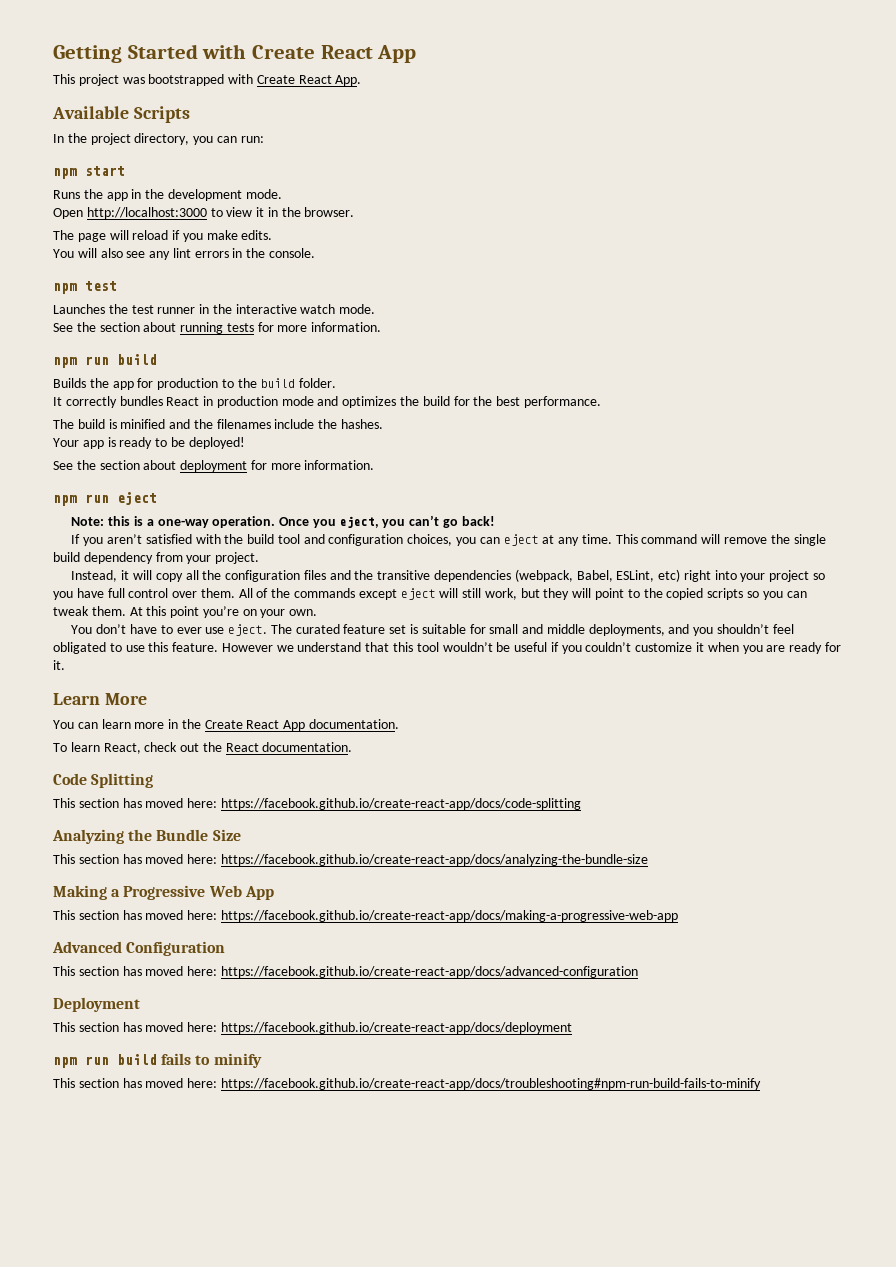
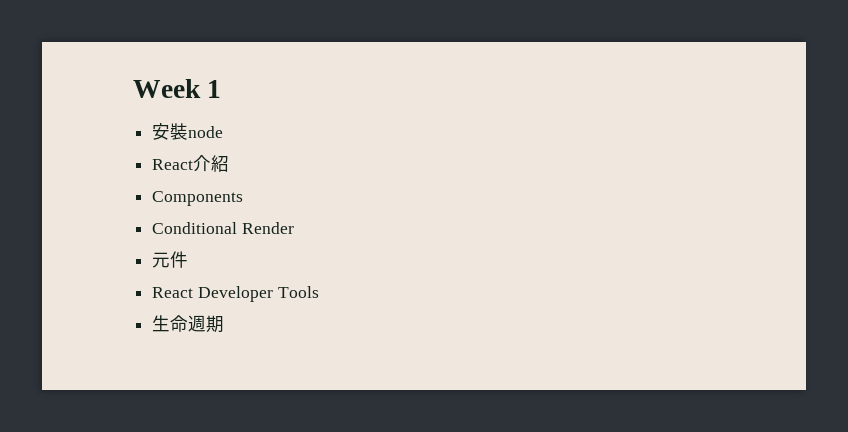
[53,44,417,63] [53,74,362,86] [52,106,190,123] [53,133,264,145] [53,166,125,179] [53,189,282,201] [53,207,355,219] [53,230,273,242] [53,248,316,260] [53,281,117,294] [53,304,376,314] [53,322,382,334] [53,354,157,368] [53,378,337,390] [53,396,601,408] [53,419,384,429] [53,437,245,449] [53,460,375,472] [53,492,157,506] [71,515,495,528] [71,534,826,546] [53,552,260,564] [71,569,826,582] [53,588,807,600] [53,606,318,618] [71,624,794,636] [53,642,841,654] [53,660,65,670] [53,693,147,705] [53,719,400,731] [53,742,353,754] [53,773,154,788] [53,798,581,810] [52,829,241,844] [53,854,648,866] [53,885,274,900] [53,910,678,922] [52,941,226,956] [53,966,638,978] [53,997,140,1012] [53,1022,572,1034] [53,1053,262,1068] [53,1078,761,1090] Getting Started with Create React App // This project was bootstrapped with Create React App. // Available Scripts // In the project directory, you can run: // npm start // Runs the app in the development mode. // Open http://localhost:3000 to view it in the browser. // The page will reload if you make edits. // You will also see any lint errors in the console. // npm test // Launches the test runner in the interactive watch mode. // See the section about running tests for more information. // npm run build // Builds the app for production to the build folder. // It correctly bundles React in production mode and optimizes the build for the best performance. // The build is minified and the filenames include the hashes. // Your app is ready to be deployed! // See the section about deployment for more information. // npm run eject // Note: this is a one-way operation. Once you eject, you can’t go back! // If you aren’t satisfied with the build tool and configuration choices, you can eject at any time. This command will remove the single build dependency from your project. // Instead, it will copy all the configuration files and the transitive dependencies (webpack, Babel, ESLint, etc) right into your project so you have full control over them. All of the commands except eject will still work, but they will point to the copied scripts so you can tweak them. At this point you’re on your own. // You don’t have to ever use eject. The curated feature set is suitable for small and middle deployments, and you shouldn’t feel obligated to use this feature. However we understand that this tool wouldn’t be useful if you couldn’t customize it when you are ready for it. // Learn More // You can learn more in the Create React App documentation. // To learn React, check out the React documentation. // Code Splitting // This section has moved here: https://facebook.github.io/create-react-app/docs/code-splitting // Analyzing the Bundle Size // This section has moved here: https://facebook.github.io/create-react-app/docs/analyzing-the-bundle-size // Making a Progressive Web App // This section has moved here: https://facebook.github.io/create-react-app/docs/making-a-progressive-web-app // Advanced Configuration // This section has moved here: https://facebook.github.io/create-react-app/docs/advanced-configuration // Deployment // This section has moved here: https://facebook.github.io/create-react-app/docs/deployment // npm run build fails to minify // This section has moved here: https://facebook.github.io/create-react-app/docs/troubleshooting#npm-run-build-fails-to-minify -> [133,79,222,98] [152,123,224,140] [152,155,230,172] [152,191,244,206] [152,222,294,234] [152,251,189,268] [152,286,319,302] [152,315,225,333] Week 1 // 安裝node // React介紹 // Components // Conditional Render // 元件 // React Developer Tools // 生命週期

